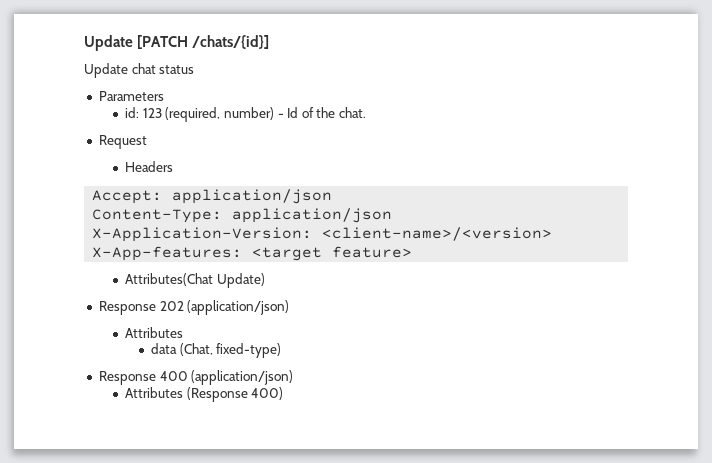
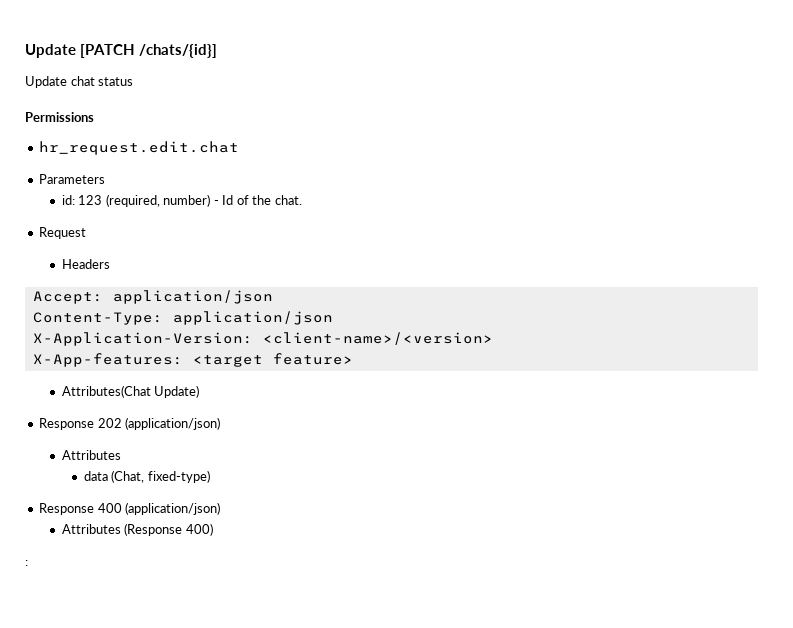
(195, 69) none -> [25,112,94,122] [39,141,240,155] // Permissions // hr_request.edit.chat
(284, 393) none -> [25,560,28,566] // :

